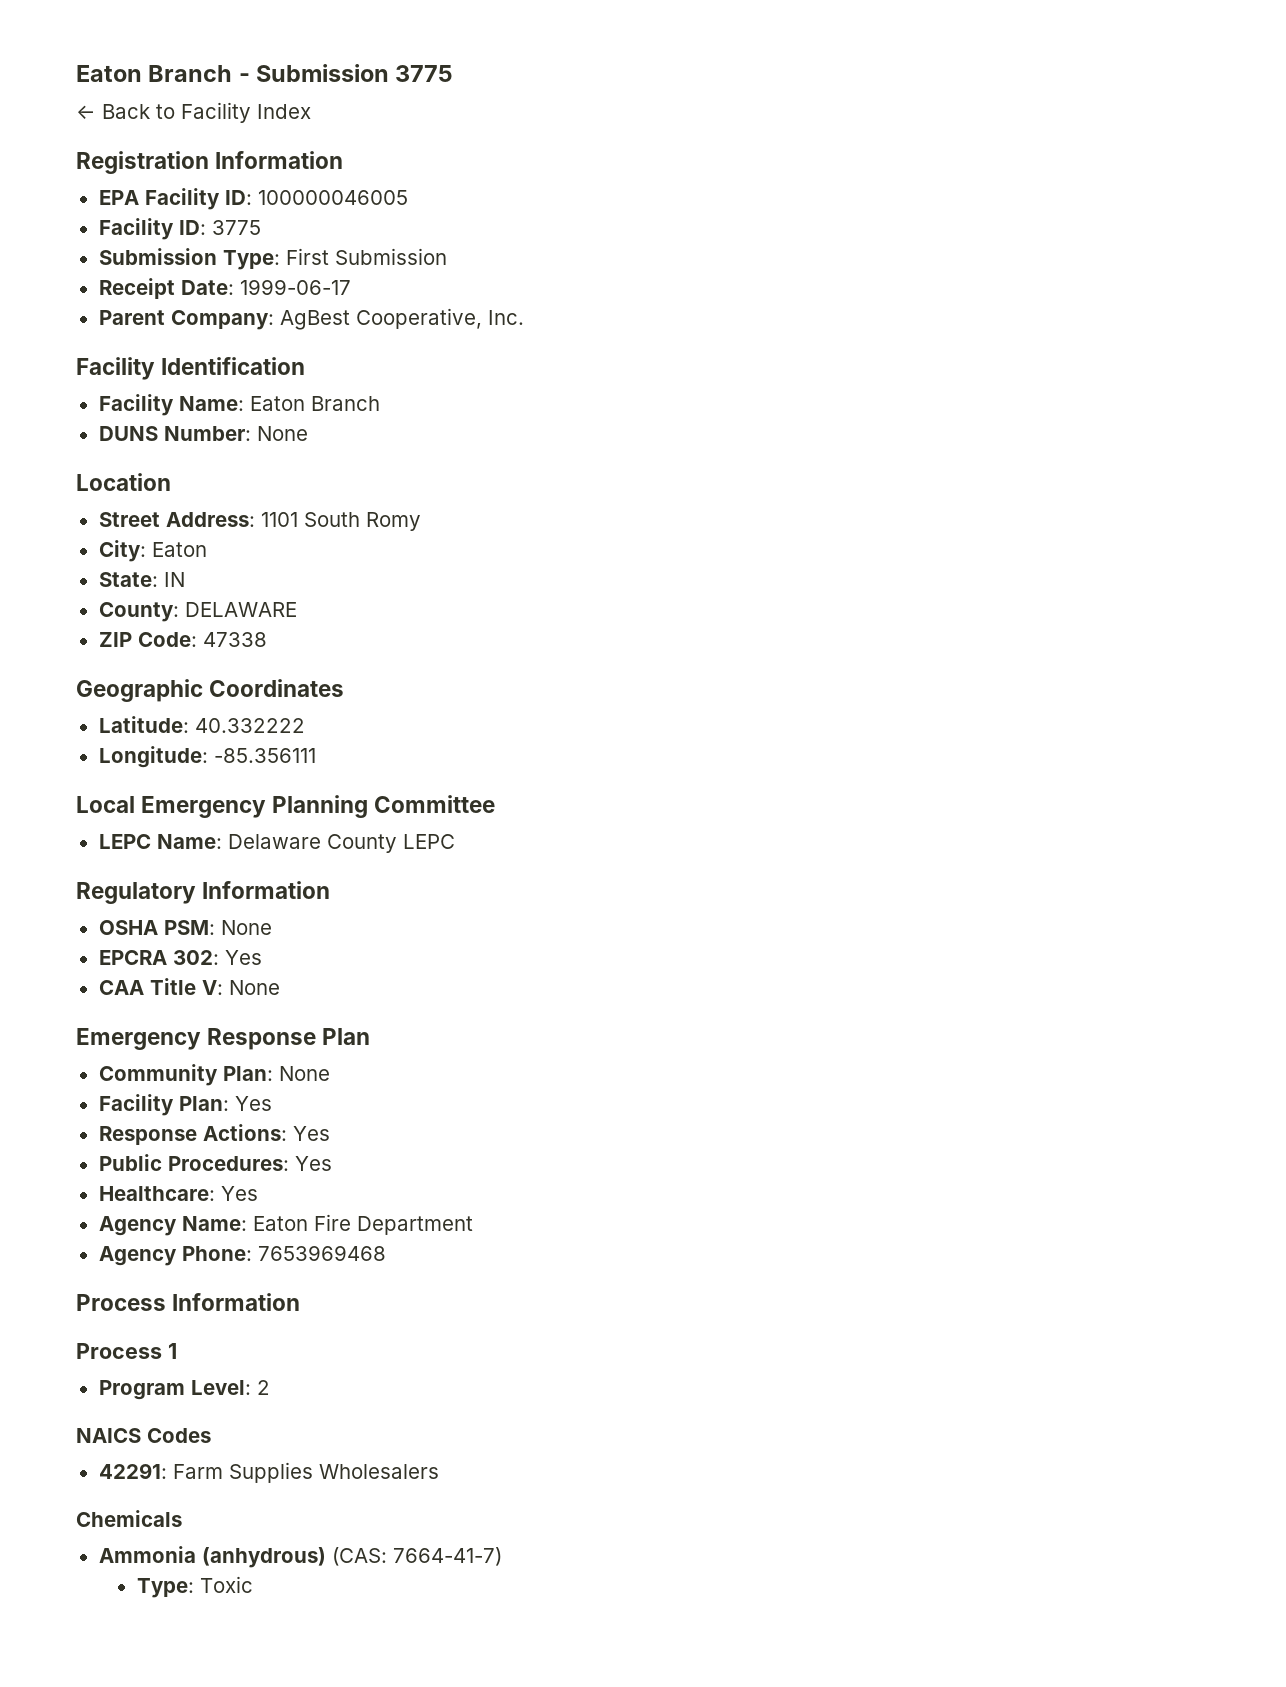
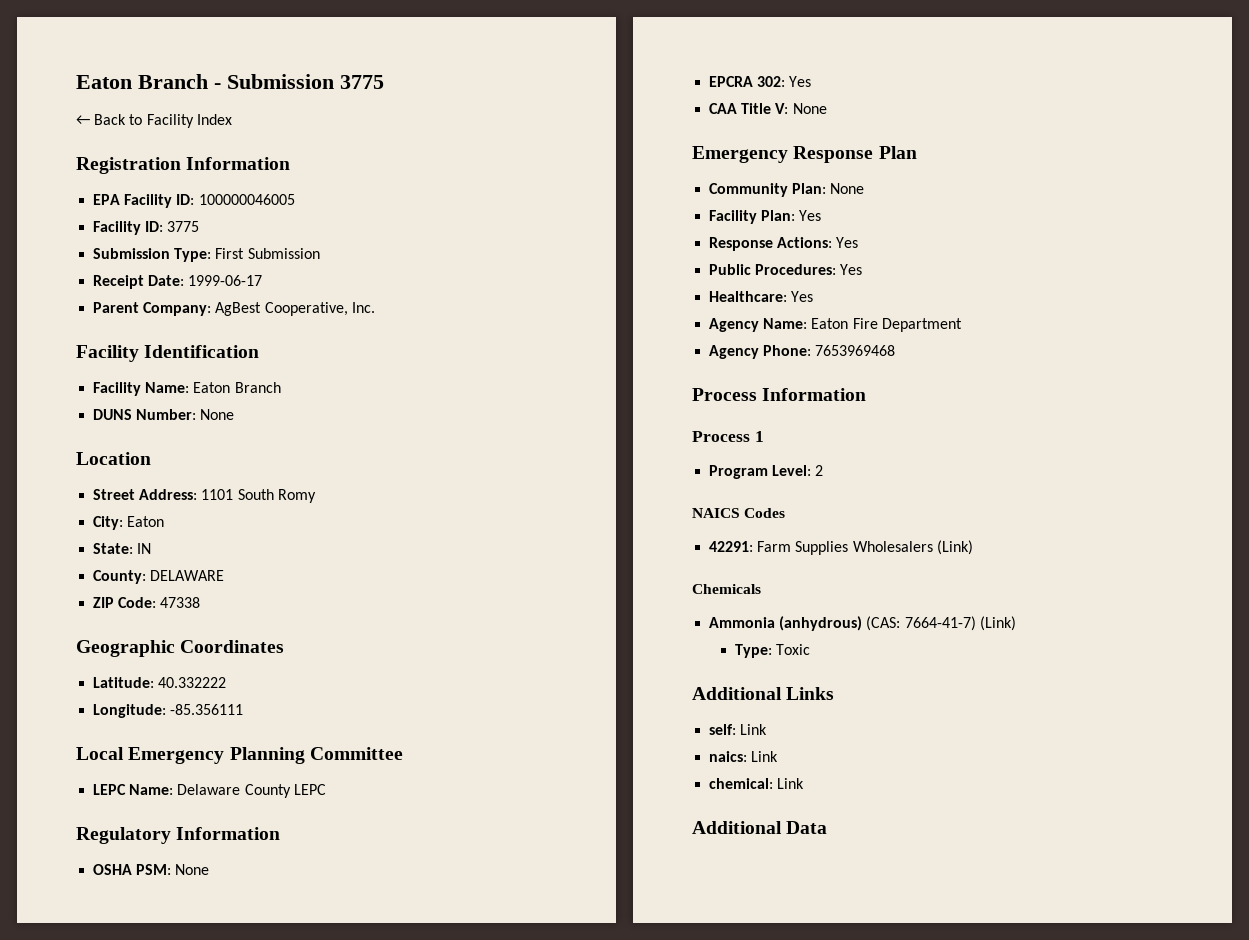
(439, 1471) none -> [936,540,973,555] (Link)
(502, 1556) none -> [979,616,1016,631] (Link)
(253, 1584) none -> [692,687,835,700] [709,724,768,735] [709,751,779,762] [709,778,805,789] [692,821,828,834] // Additional Links // self: Link // naics: Link // chemical: Link // Additional Data

